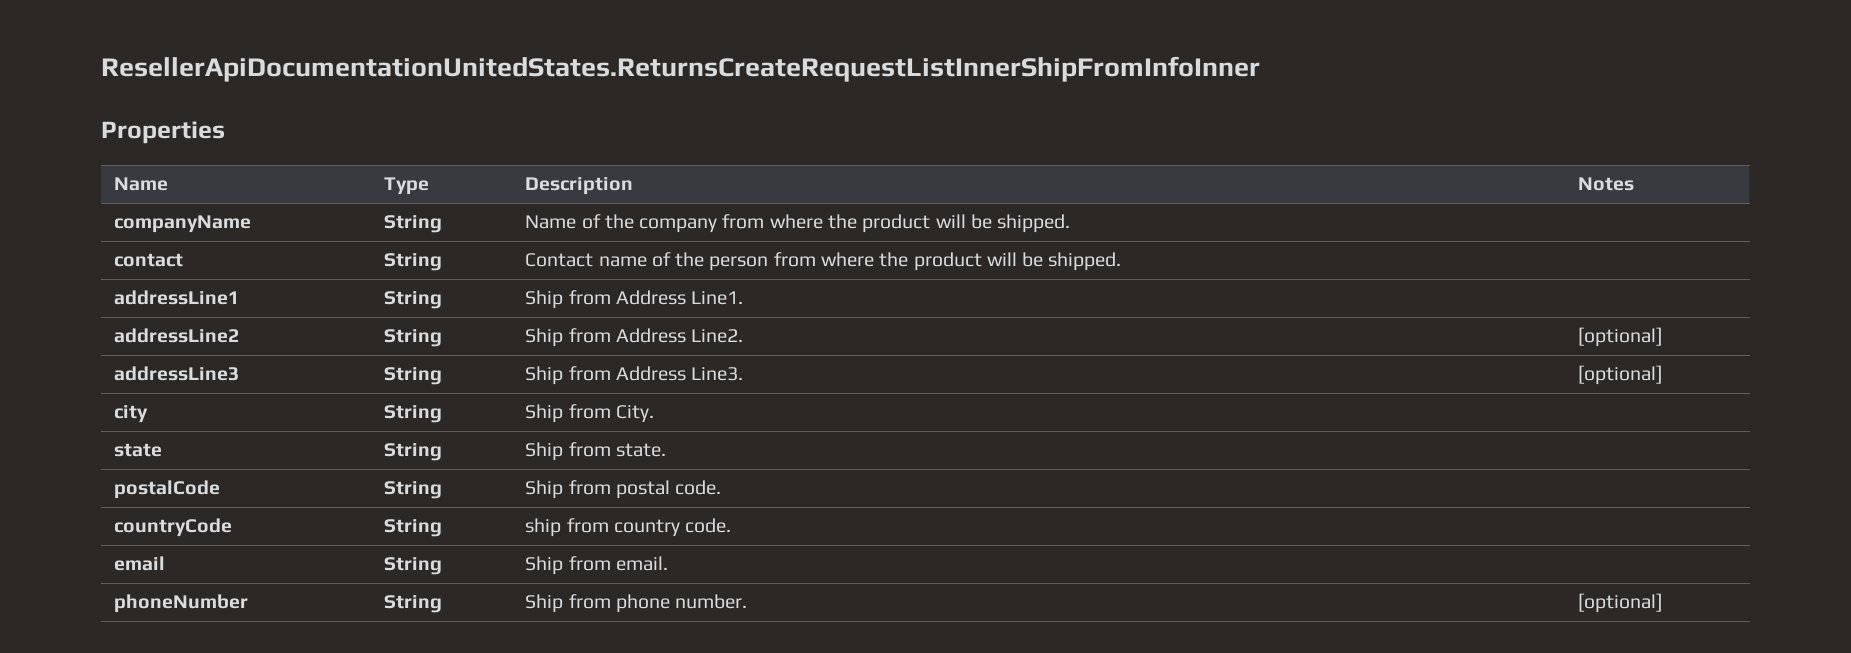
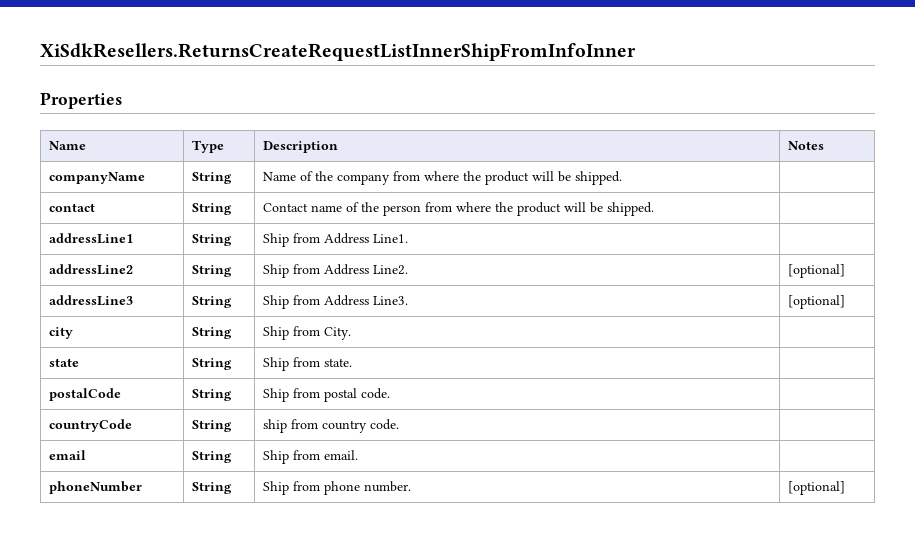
[101,56,1260,82] ResellerApiDocumentationUnitedStates.ReturnsCreateRequestListInnerShipFromInfoInner -> [40,43,636,61] XiSdkResellers.ReturnsCreateRequestListInnerShipFromInfoInner

